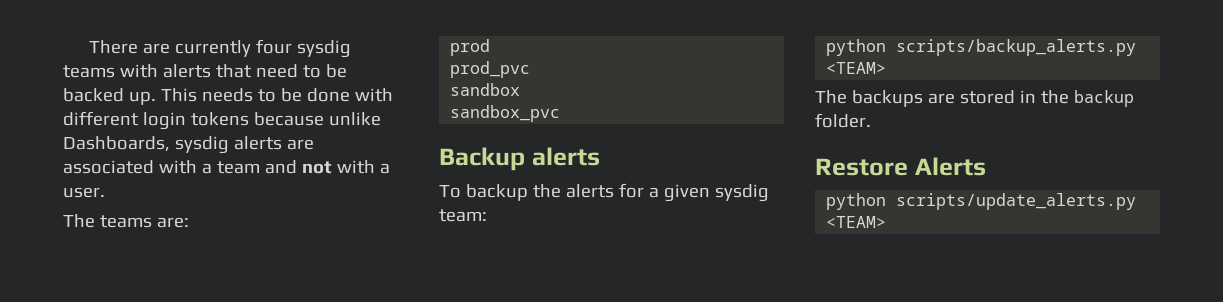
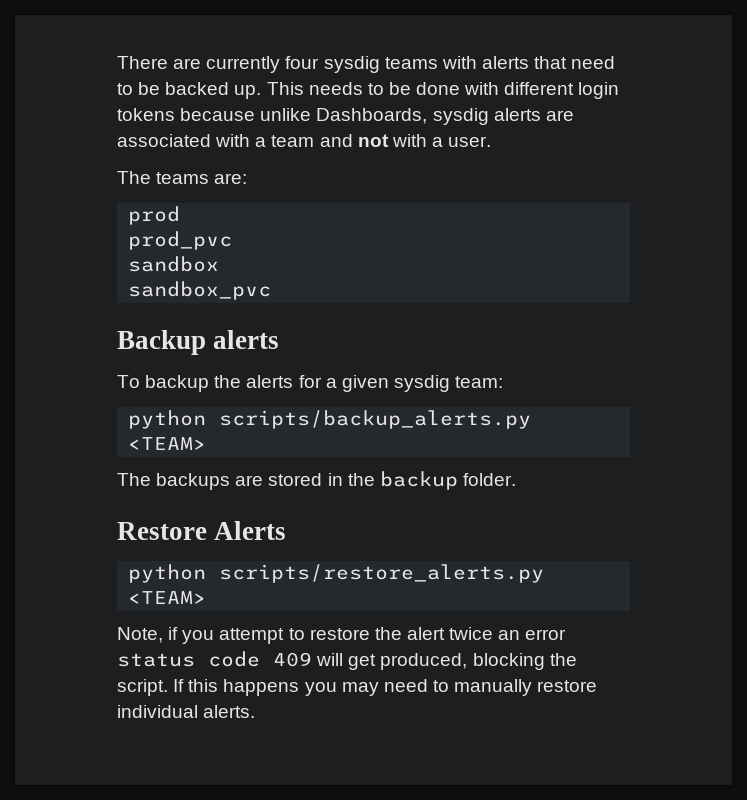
[896,193,1137,210] [826,216,887,228] scripts/update_alerts.py <TEAM> -> [219,564,545,583] [128,591,207,604] [117,627,567,644] [117,651,577,670] [117,679,598,696] [117,705,256,718] scripts/restore_alerts.py <TEAM> // Note, if you attempt to restore the alert twice an error status code 409 will get produced, blocking the script. If this happens you may need to manually restore individual alerts.

